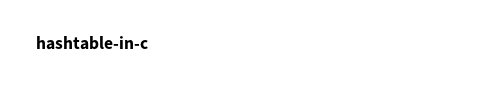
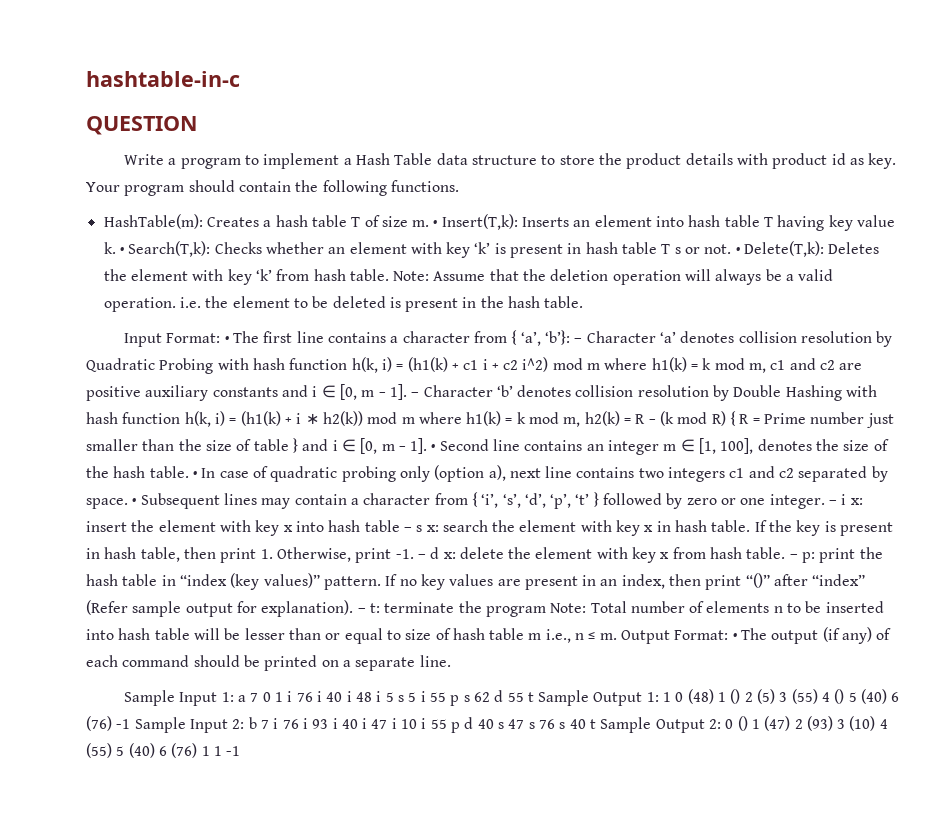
(148, 43) none -> [86,116,197,135] [124,153,897,169] [86,180,459,196] [103,214,896,231] [103,241,880,258] [103,269,834,285] [103,296,584,312] [124,330,893,347] [86,357,863,374] [86,384,878,401] [86,411,894,428] [86,438,889,455] [86,465,888,482] [86,492,863,509] [86,520,894,536] [86,547,883,563] [86,573,866,590] [86,600,884,617] [86,627,892,644] [86,655,451,671] [124,689,900,706] [86,716,888,733] [86,743,241,758] // QUESTION // Write a program to implement a Hash Table data structure to store the product details with product id as key. Your program should contain the following functions. // HashTable(m): Creates a hash table T of size m. • Insert(T,k): Inserts an element into hash table T having key value k. • Search(T,k): Checks whether an element with key ‘k’ is present in hash table T s or not. • Delete(T,k): Deletes the element with key ‘k’ from hash table. Note: Assume that the deletion operation will always be a valid operation. i.e. the element to be deleted is present in the hash table. // Input Format: • The first line contains a character from { ‘a’, ‘b’}: – Character ‘a’ denotes collision resolution by Quadratic Probing with hash function h(k, i) = (h1(k) + c1 i + c2 i^2) mod m where h1(k) = k mod m, c1 and c2 are positive auxiliary constants and i ∈ [0, m − 1]. – Character ‘b’ denotes collision resolution by Double Hashing with hash function h(k, i) = (h1(k) + i ∗ h2(k)) mod m where h1(k) = k mod m, h2(k) = R − (k mod R) { R = Prime number just smaller than the size of table } and i ∈ [0, m − 1]. • Second line contains an integer m ∈ [1, 100], denotes the size of the hash table. • In case of quadratic probing only (option a), next line contains two integers c1 and c2 separated by space. • Subsequent lines may contain a character from { ‘i’, ‘s’, ‘d’, ‘p’, ‘t’ } followed by zero or one integer. – i x: insert the element with key x into hash table – s x: search the element with key x in hash table. If the key is present in hash table, then print 1. Otherwise, print -1. – d x: delete the element with key x from hash table. – p: print the hash table in “index (key values)” pattern. If no key values are present in an index, then print “()” after “index” (Refer sample output for explanation). – t: terminate the program Note: Total number of elements n to be inserted into hash table will be lesser than or equal to size of hash table m i.e., n ≤ m. Output Format: • The output (if any) of each command should be printed on a separate line. // Sample Input 1: a 7 0 1 i 76 i 40 i 48 i 5 s 5 i 55 p s 62 d 55 t Sample Output 1: 1 0 (48) 1 () 2 (5) 3 (55) 4 () 5 (40) 6 (76) -1 Sample Input 2: b 7 i 76 i 93 i 40 i 47 i 10 i 55 p d 40 s 47 s 76 s 40 t Sample Output 2: 0 () 1 (47) 2 (93) 3 (10) 4 (55) 5 (40) 6 (76) 1 1 -1

